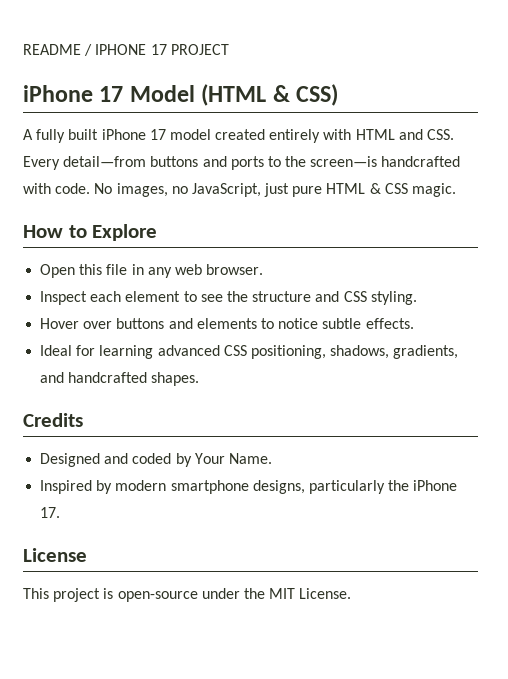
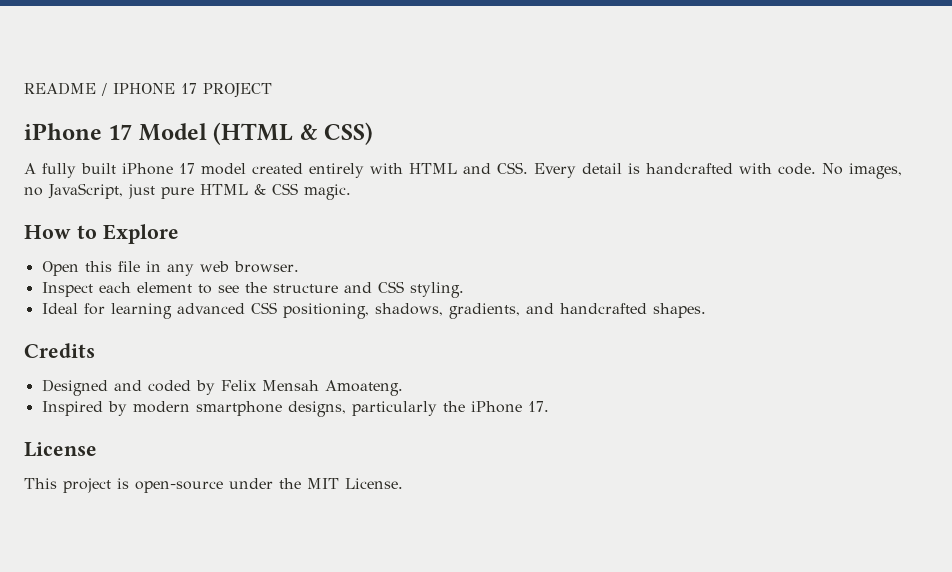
[63,156,378,170] detail—from buttons and ports to the screen—is -> [582,163,640,174] detail is
[40,318,414,329] // Hover over buttons and elements to notice subtle effects. -> (464, 290) none
[194,453,272,464] Your Name. -> [220,380,403,396] Felix Mensah Amoateng.

